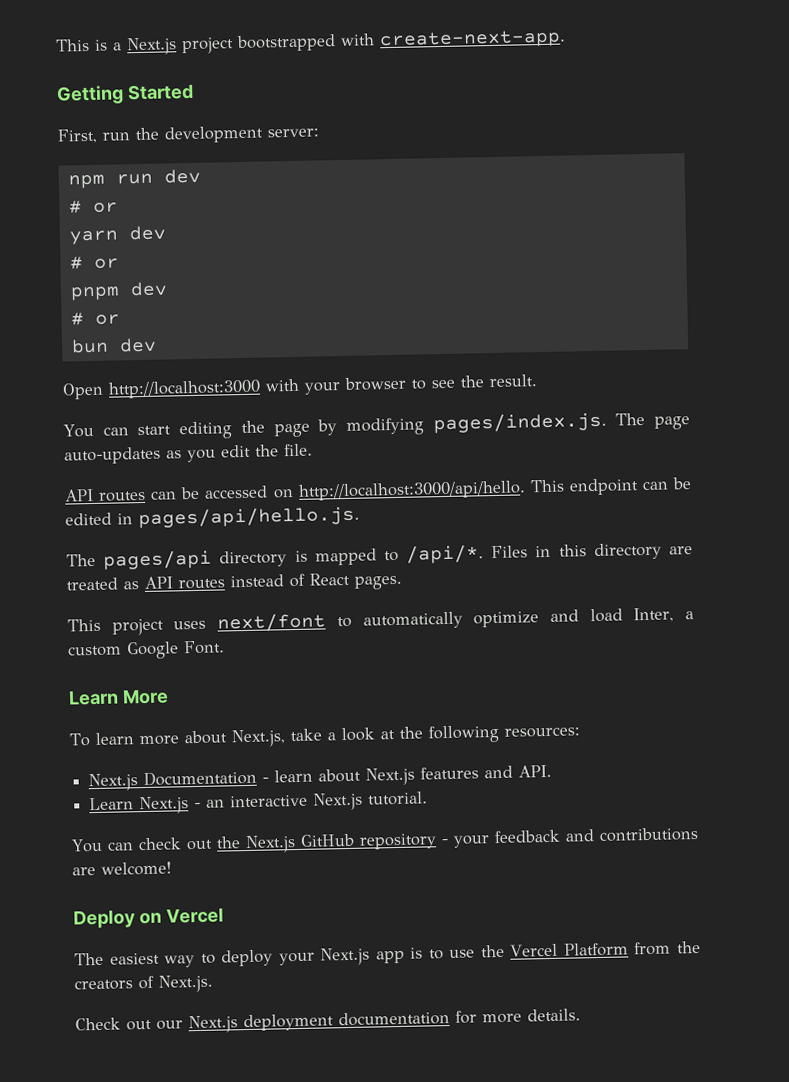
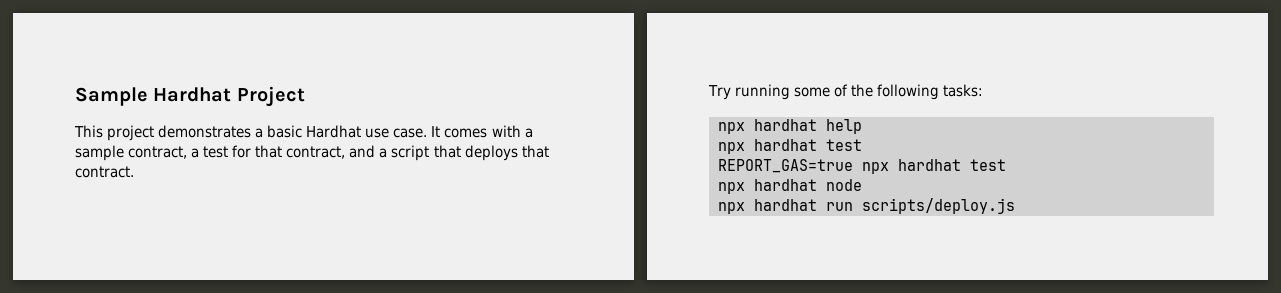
[55,29,566,56] [56,83,194,105] [57,125,319,144] [67,168,201,189] [68,200,118,214] [68,225,166,245] [69,256,119,270] [69,281,168,301] [70,312,120,326] [70,337,157,354] [62,374,537,400] [63,411,690,440] [64,443,313,465] [64,477,692,502] [65,505,360,529] [66,542,693,570] [66,572,402,591] [67,607,695,636] [68,640,225,660] [68,688,169,706] [69,724,580,748] [88,764,553,792] [89,791,429,815] [71,827,699,854] [72,861,172,876] [73,907,224,929] [74,941,701,968] [74,974,213,993] [75,1008,581,1034] This is a Next.js project bootstrapped with create-next-app. // Getting Started // First, run the development server: // npm run dev // # or // yarn dev // # or // pnpm dev // # or // bun dev // Open http://localhost:3000 with your browser to see the result. // You can start editing the page by modifying pages/index.js. The page auto-updates as you edit the file. // API routes can be accessed on http://localhost:3000/api/hello. This endpoint can be edited in pages/api/hello.js. // The pages/api directory is mapped to /api/*. Files in this directory are treated as API routes instead of React pages. // This project uses next/font to automatically optimize and load Inter, a custom Google Font. // Learn More // To learn more about Next.js, take a look at the following resources: // Next.js Documentation - learn about Next.js features and API. // Learn Next.js - an interactive Next.js tutorial. // You can check out the Next.js GitHub repository - your feedback and contributions are welcome! // Deploy on Vercel // The easiest way to deploy your Next.js app is to use the Vercel Platform from the creators of Next.js. // Check out our Next.js deployment documentation for more details. -> [75,86,305,107] [74,125,533,141] [75,145,549,161] [75,166,134,178] [708,84,984,100] [718,119,862,134] [718,139,862,154] [718,159,1006,174] [718,179,862,194] [718,198,1015,214] Sample Hardhat Project // This project demonstrates a basic Hardhat use case. It comes with a sample contract, a test for that contract, and a script that deploys that contract. // Try running some of the following tasks: // npx hardhat help // npx hardhat test // REPORT_GAS=true npx hardhat test // npx hardhat node // npx hardhat run scripts/deploy.js

